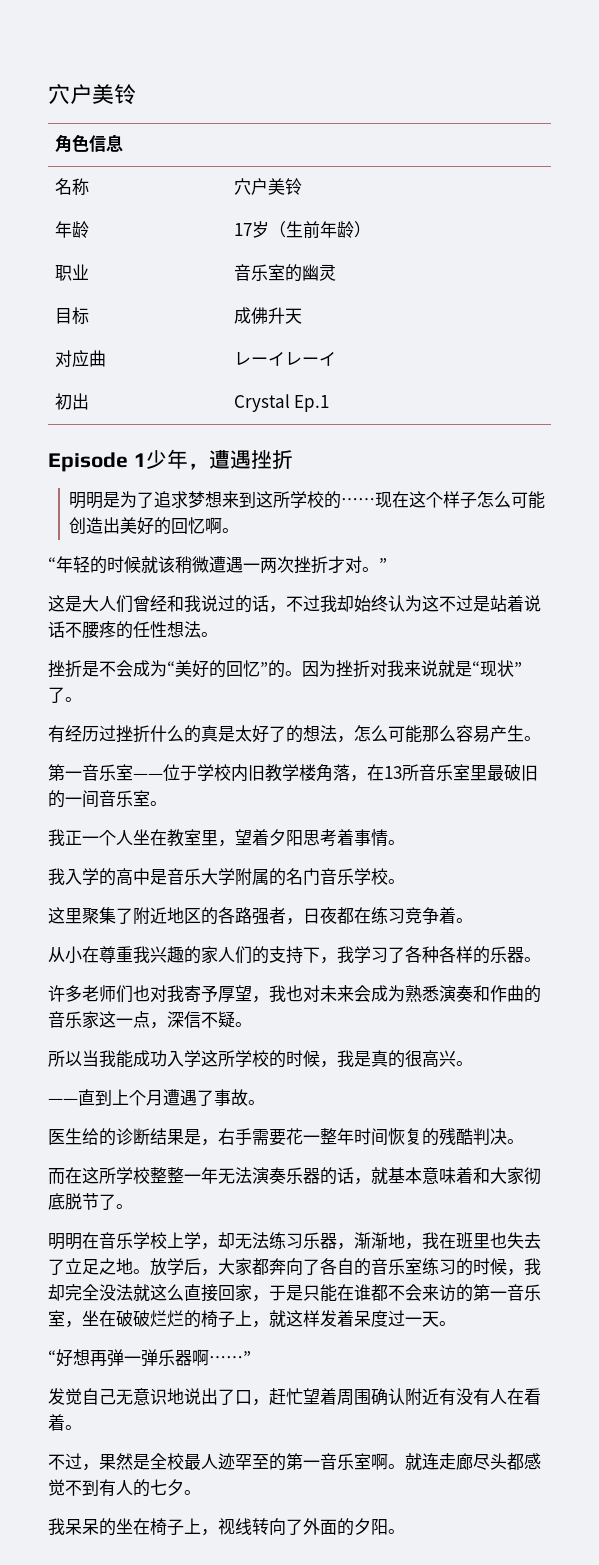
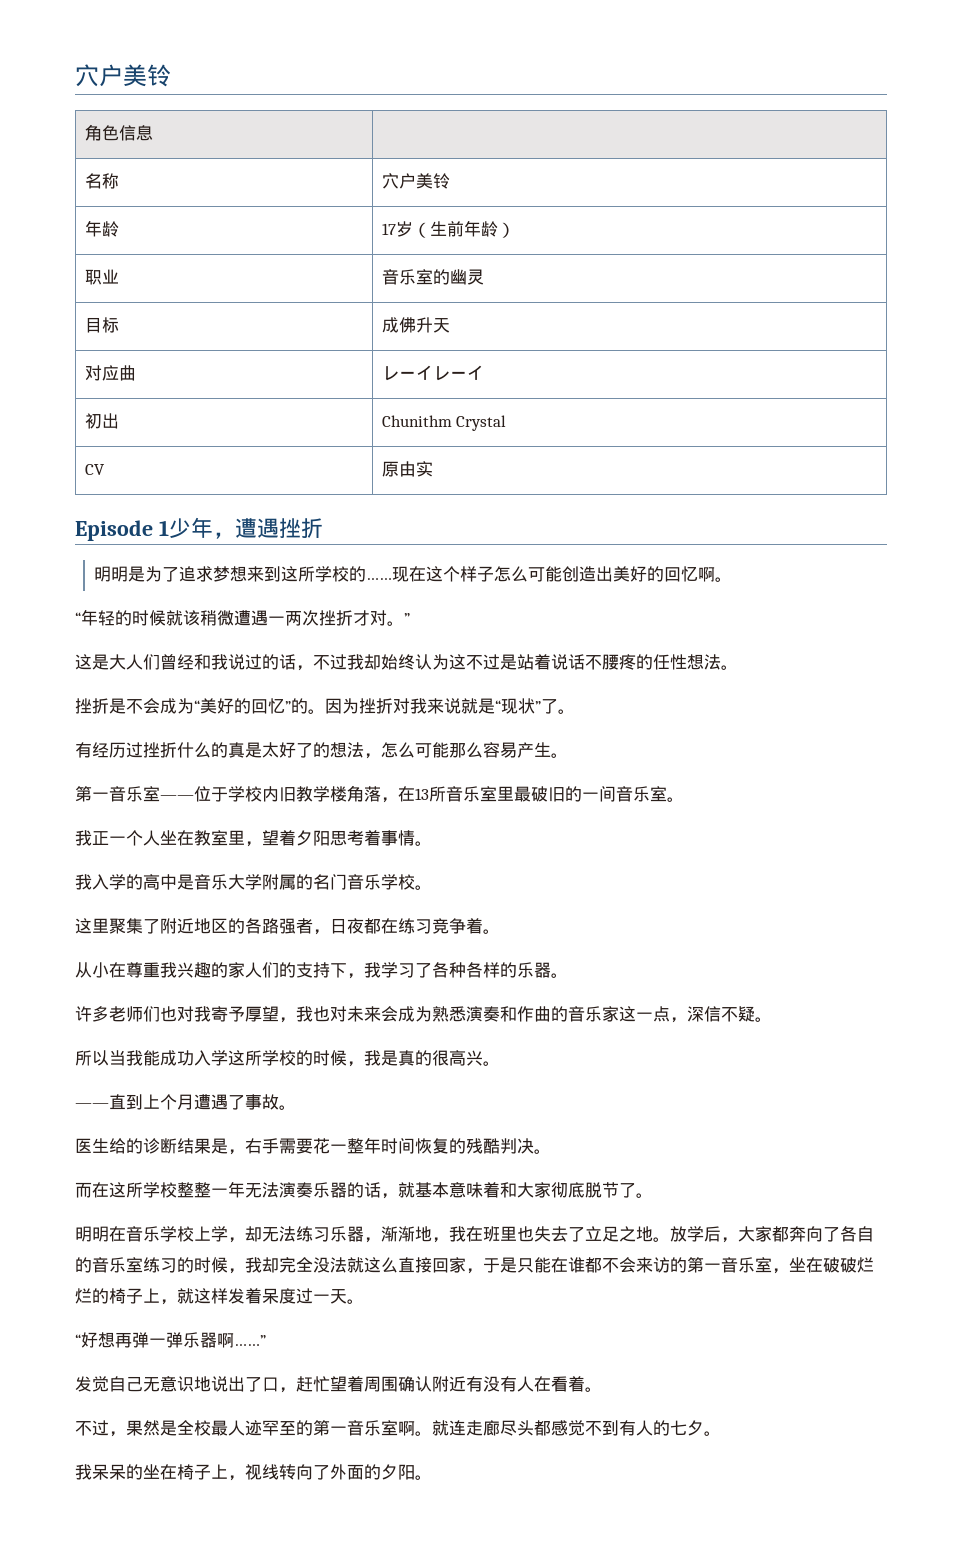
(89, 401) none -> [381,415,452,427] Chunithm
[294,395,330,412] Ep.1 -> [84,464,105,475] [381,461,433,477] // CV | 原由实

